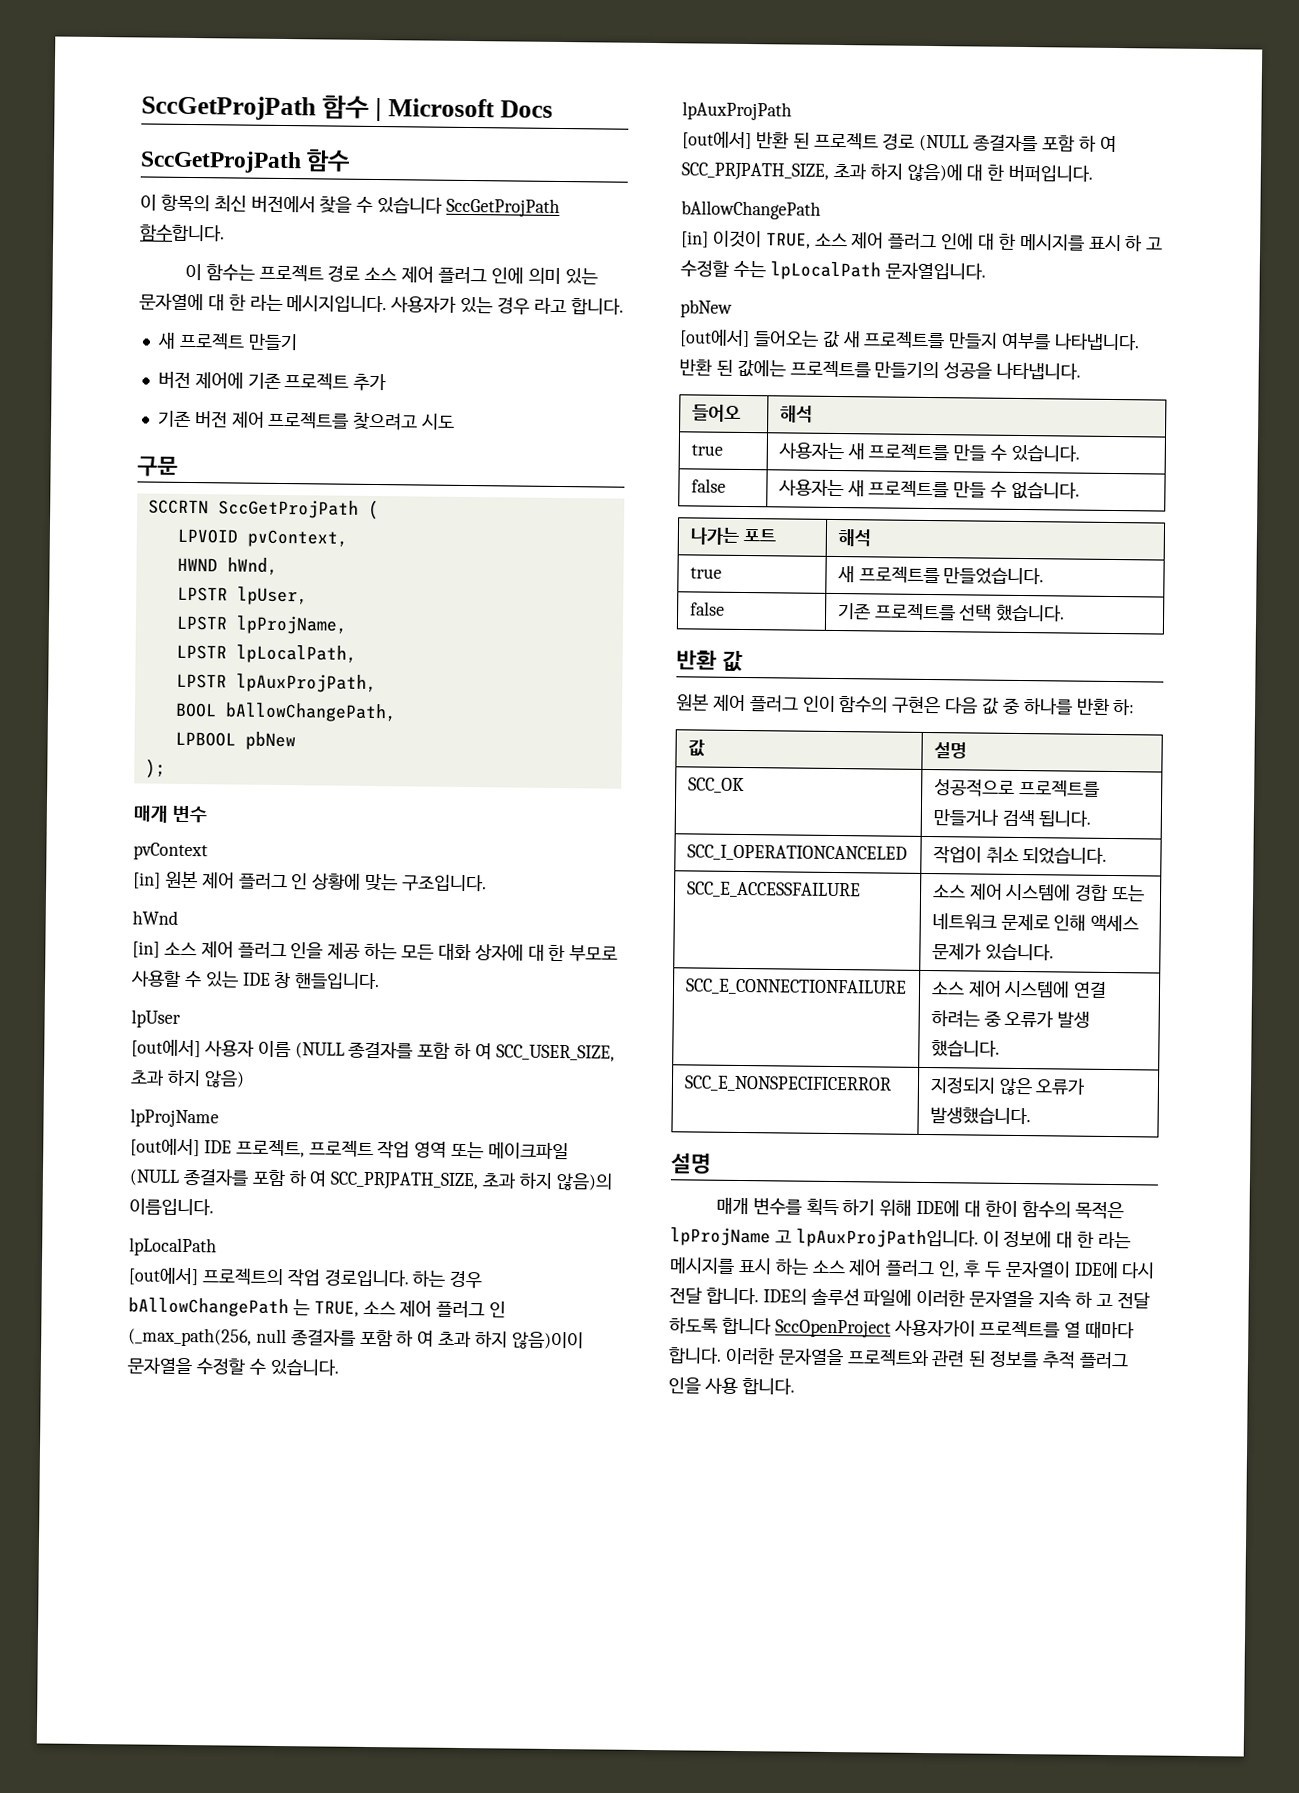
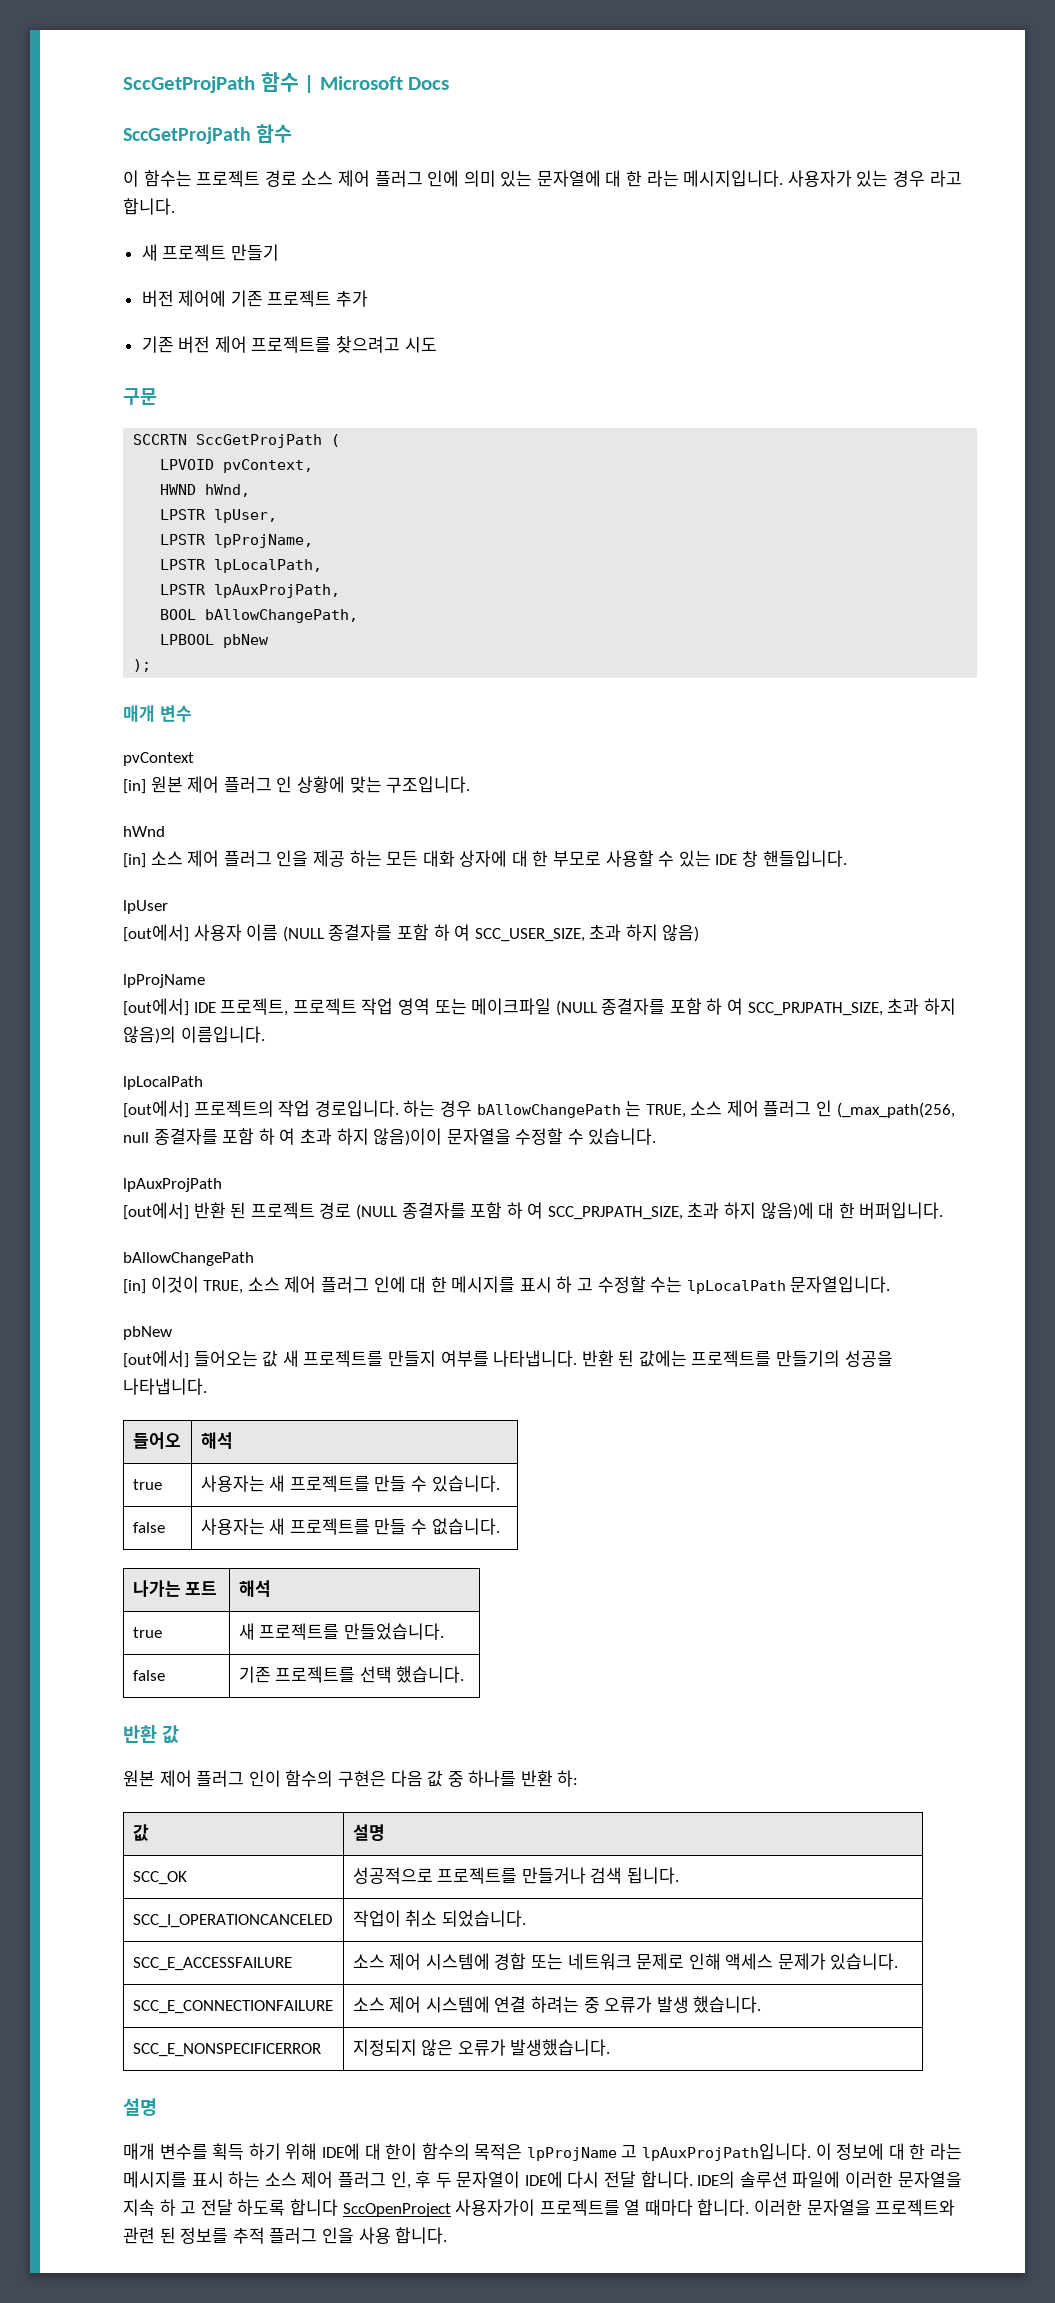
[140,194,561,217] [140,224,225,242] // 이 항목의 최신 버전에서 찾을 수 있습니다 SccGetProjPath 함수합니다. -> (293, 133) none

